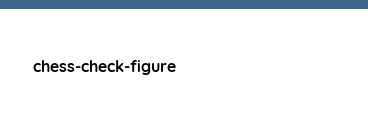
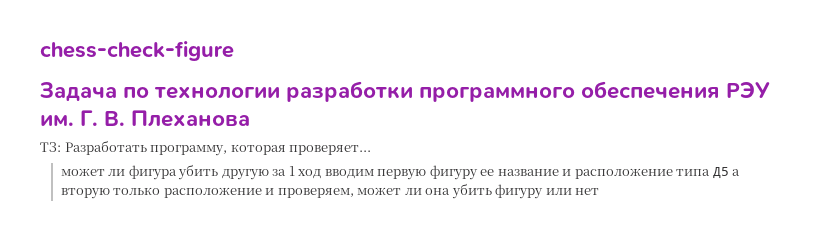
(176, 67) none -> [39,81,770,102] [40,110,250,127] [40,140,372,156] [60,164,741,180] [60,183,600,199] // Задача по технологии разработки программного обеспечения РЭУ им. Г. В. Плеханова // ТЗ: Разработать программу, которая проверяет... // может ли фигура убить другую за 1 ход вводим первую фигуру ее название и расположение типа Д5 а вторую только расположение и проверяем, может ли она убить фигуру или нет

